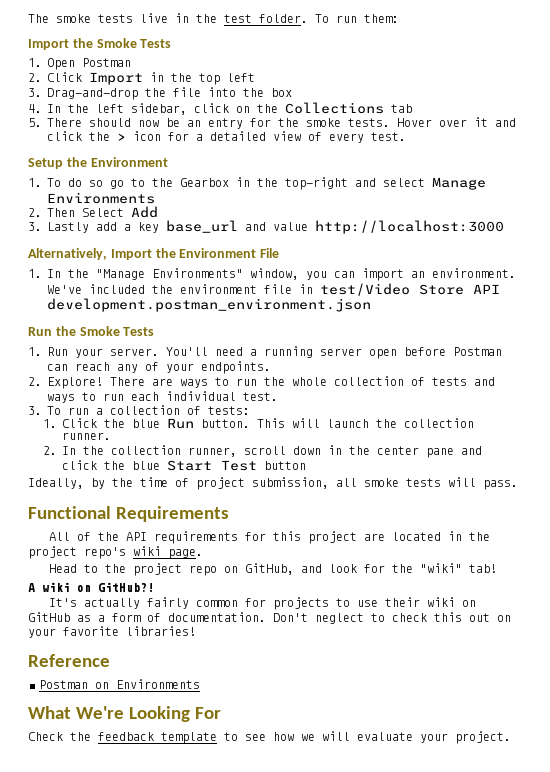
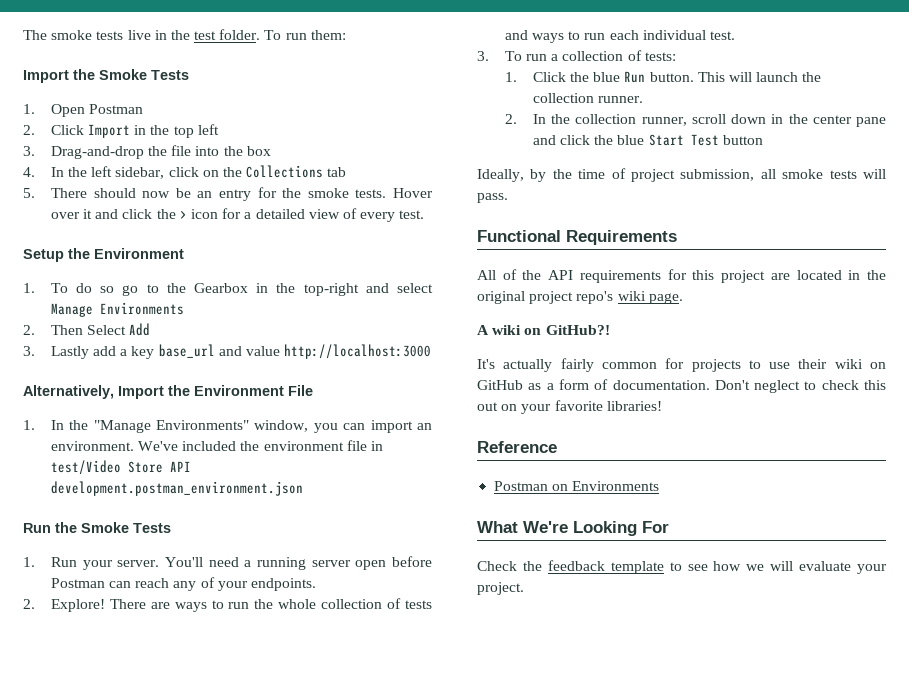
(490, 536) none -> [477,291,525,304] original
[48,563,497,576] // Head to the project repo on GitHub, and look for the "wiki" tab! -> (683, 298) none

